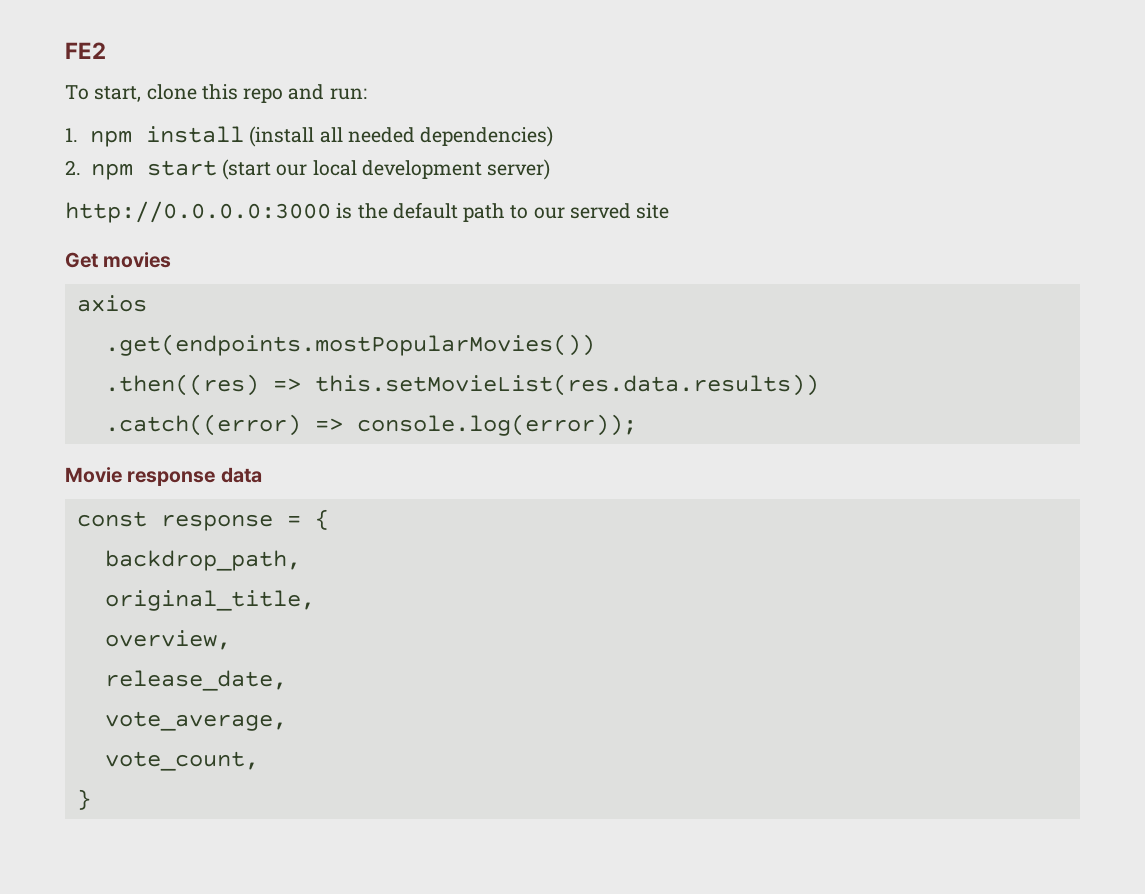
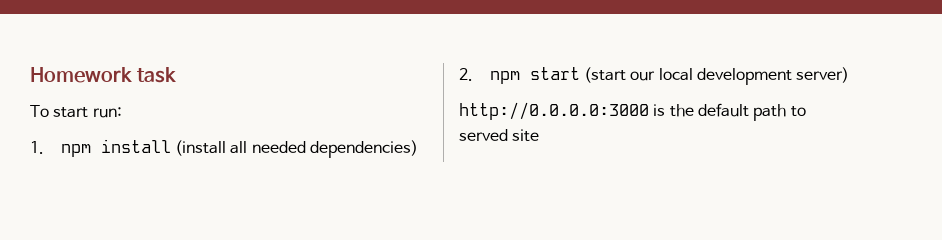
[65,42,106,59] FE2 -> [30,67,177,83] Homework task
[94,84,325,103] start, clone this repo and -> [53,107,89,118] start
[533,207,565,219] our -> (806, 111) none
[65,252,172,268] [76,295,147,312] [104,334,595,356] [104,374,819,396] [104,414,637,436] [65,467,262,486] [76,509,329,531] [104,550,301,571] [104,590,315,611] [104,630,231,650] [104,670,287,691] [104,711,287,731] [104,751,259,771] [76,789,91,810] // Get movies // axios // .get(endpoints.mostPopularMovies()) // .then((res) => this.setMovieList(res.data.results)) // .catch((error) => console.log(error)); // Movie response data // const response = { // backdrop_path, // original_title, // overview, // release_date, // vote_average, // vote_count, // } -> (540, 135) none

